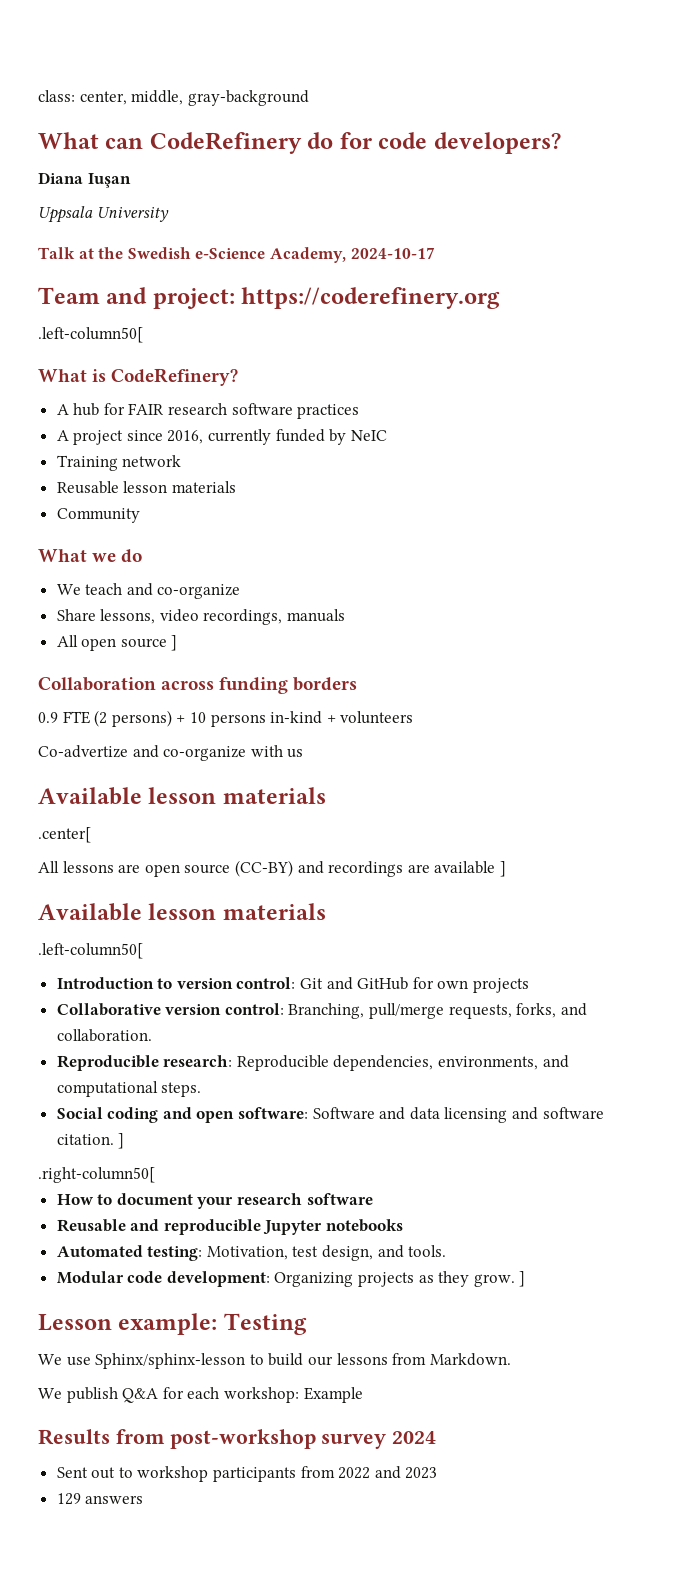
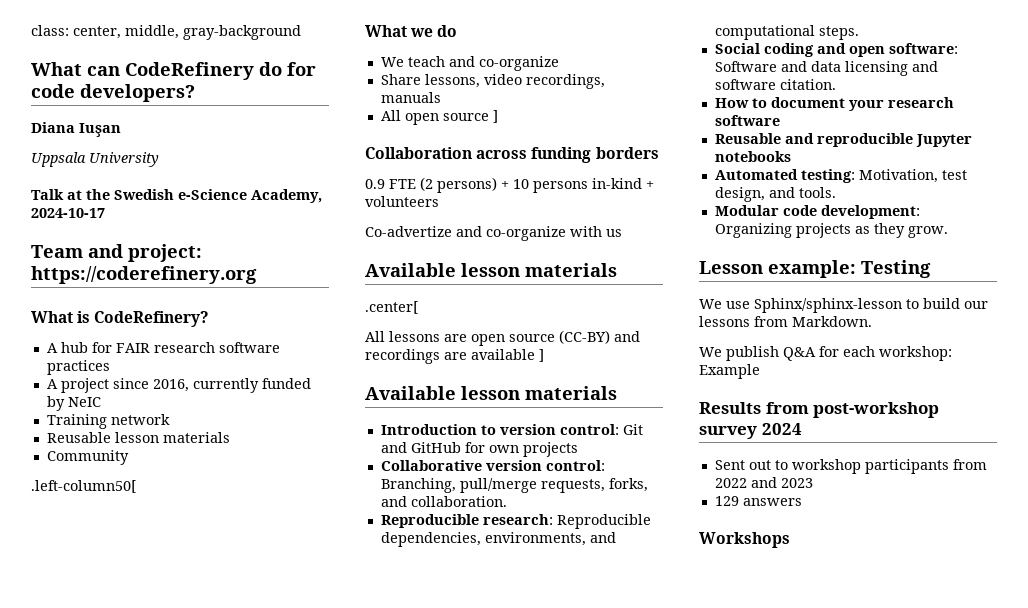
[38,327,143,343] // .left-column50[ -> (257, 275) none
(140, 515) none -> [31,480,136,493] // .left-column50[
[38,943,143,959] // .left-column50[ -> (617, 393) none
[118,1133,125,1149] [38,1167,155,1183] ] // .right-column50[ -> (836, 84) none
[519,1271,526,1287] ] -> (948, 232) none
(144, 1499) none -> [699,532,790,548] // Workshops

